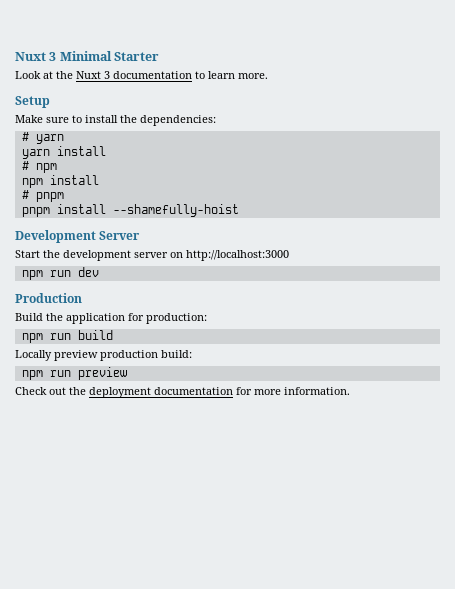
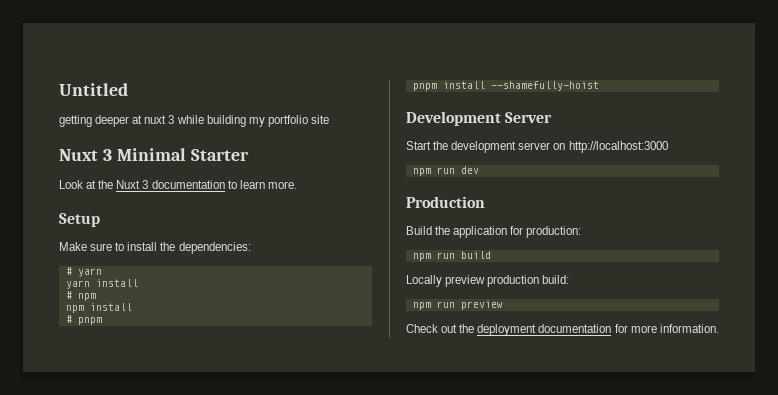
(15, 56) none -> [59,83,128,96] [59,115,329,127] Untitled // getting deeper at nuxt 3 while building my portfolio site //

